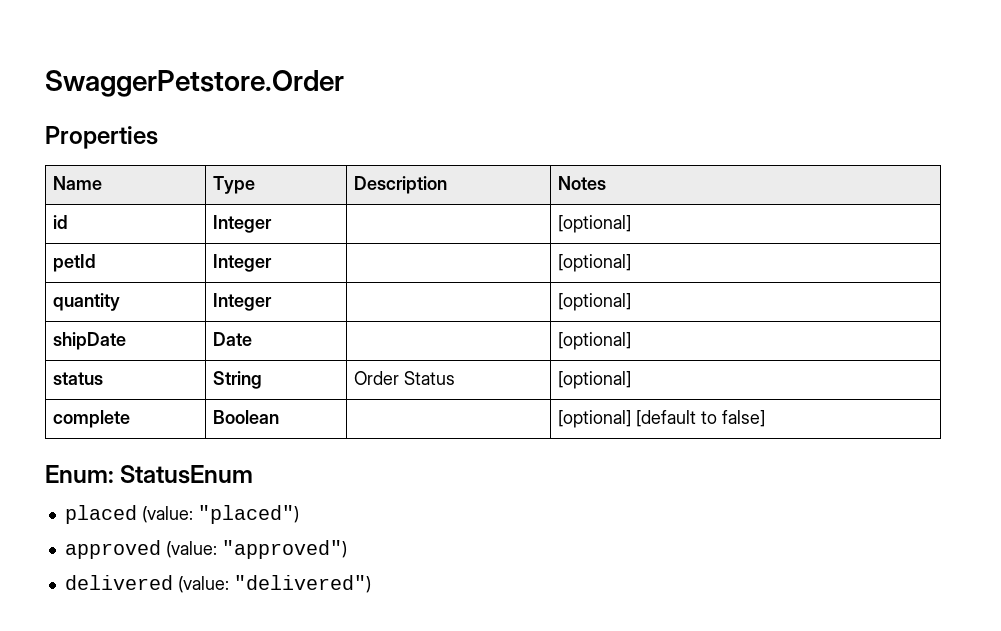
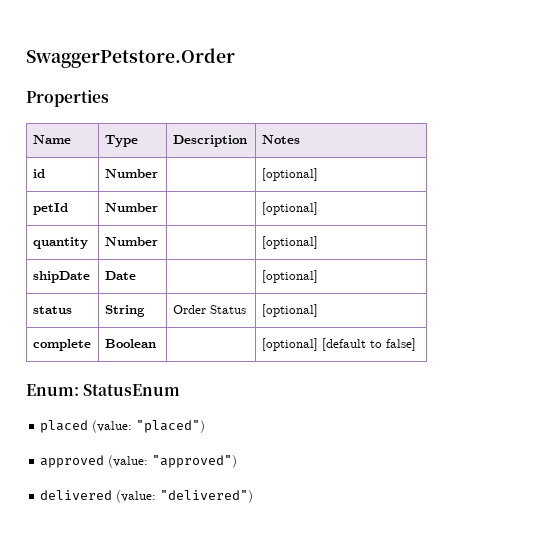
[212,215,272,233] Integer -> [104,169,158,178] Number
[212,254,272,272] Integer -> [104,203,158,212] Number
[212,293,272,311] Integer -> [104,237,158,246] Number

